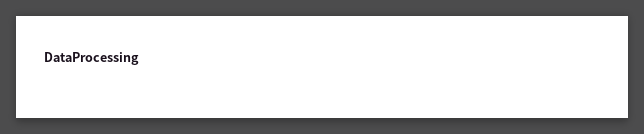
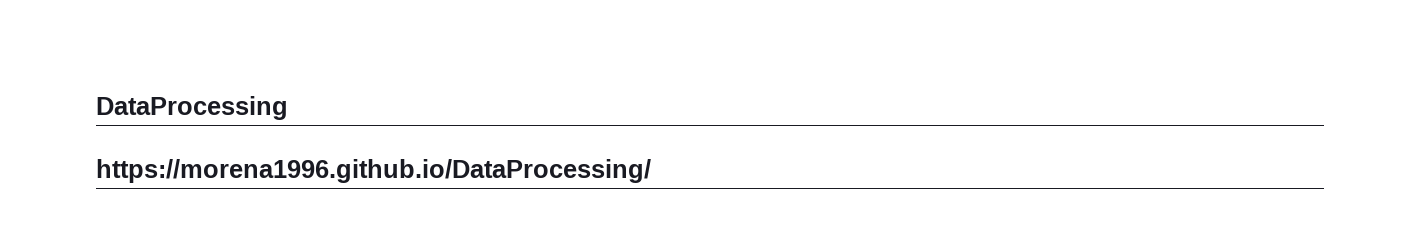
(139, 58) none -> [96,159,651,183] // https://morena1996.github.io/DataProcessing/

